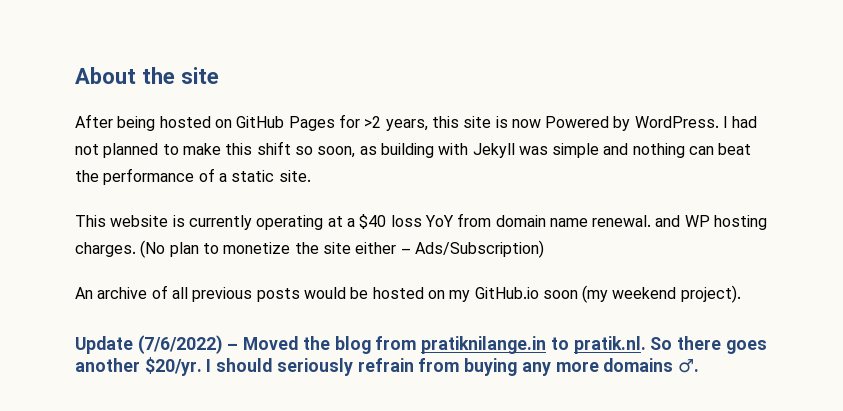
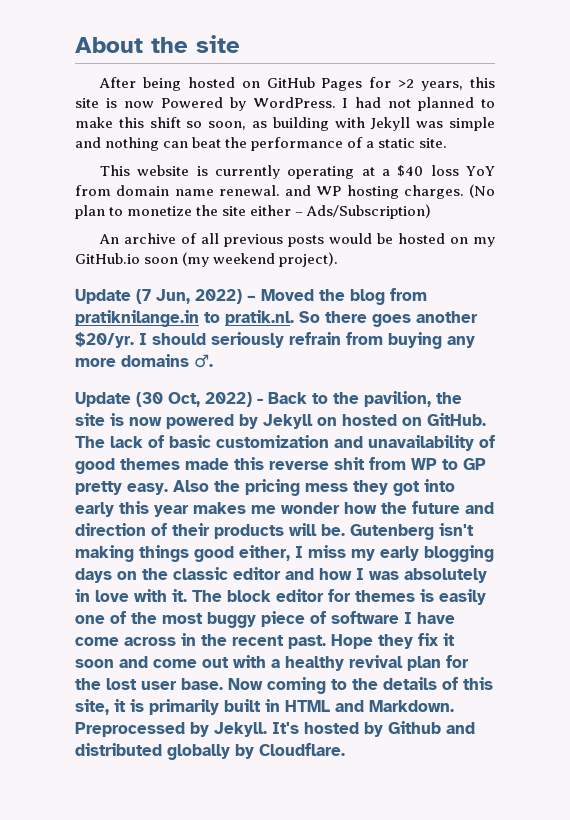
[137,335,223,354] (7/6/2022) -> [136,289,242,304] (7 Jun, 2022)
(699, 366) none -> [75,391,462,407] [75,413,486,429] [75,435,495,451] [75,457,486,474] [75,479,455,496] [75,501,494,517] [75,523,474,540] [75,545,494,562] [75,567,487,583] [75,589,486,605] [75,611,455,628] [75,633,455,649] [75,655,469,671] [75,677,493,694] [75,699,454,715] [75,721,475,737] [75,743,345,760] // Update (30 Oct, 2022) - Back to the pavilion, the site is now powered by Jekyll on hosted on GitHub. The lack of basic customization and unavailability of good themes made this reverse shit from WP to GP pretty easy. Also the pricing mess they got into early this year makes me wonder how the future and direction of their products will be. Gutenberg isn't making things good either, I miss my early blogging days on the classic editor and how I was absolutely in love with it. The block editor for themes is easily one of the most buggy piece of software I have come across in the recent past. Hope they fix it soon and come out with a healthy revival plan for the lost user base. Now coming to the details of this site, it is primarily built in HTML and Markdown. Preprocessed by Jekyll. It's hosted by Github and distributed globally by Cloudflare.

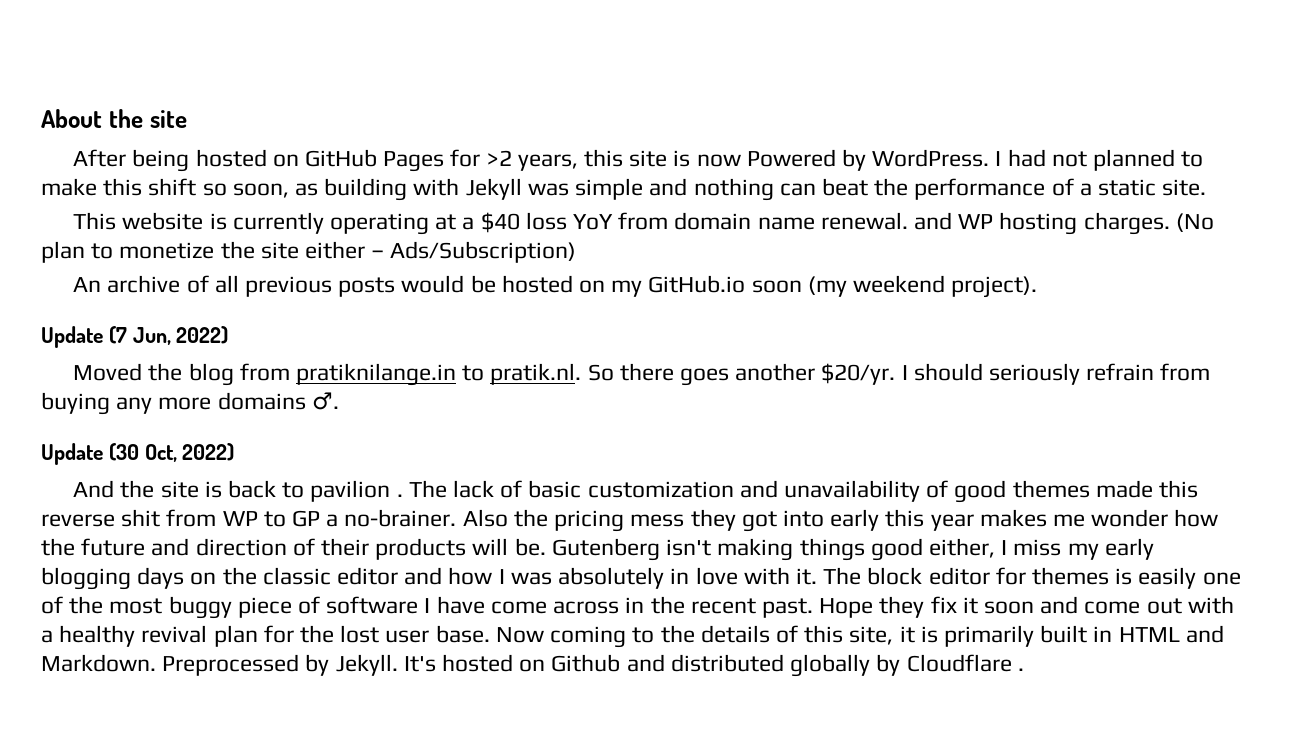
[247,295,256,301] – -> (229, 335) //
[257,391,462,407] [75,413,486,429] - Back to the pavilion, the site is now powered by Jekyll on hosted on GitHub. -> [73,480,403,502] // And the site is back to pavilion .
[75,481,168,495] pretty easy. -> [326,509,457,527] a no-brainer.
[364,722,383,737] by -> [519,659,546,672] on
[259,743,345,756] Cloudflare. -> [906,654,1024,672] Cloudflare .

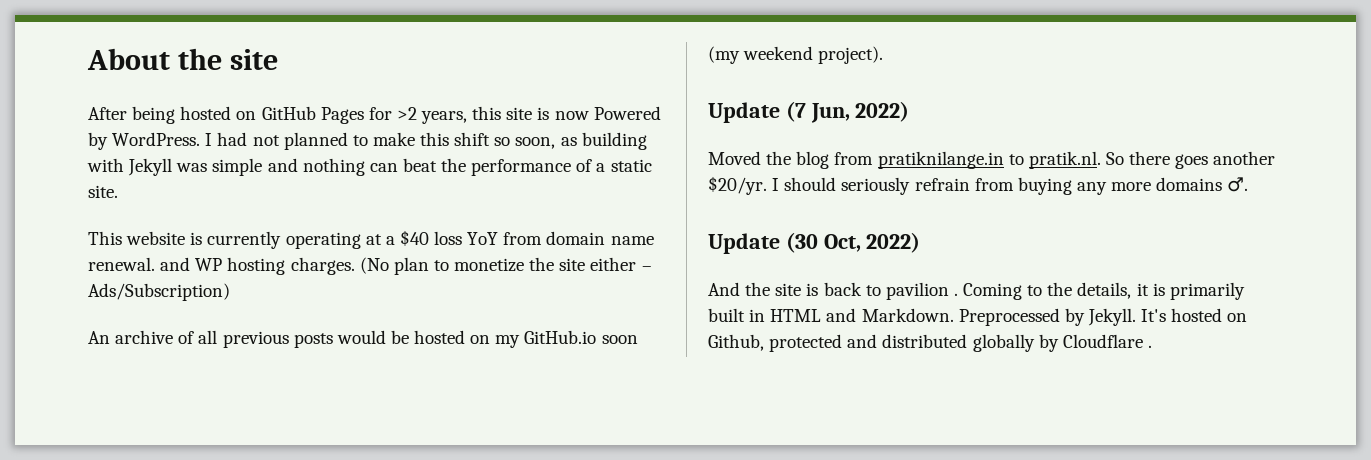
[408,480,1199,503] [41,509,1219,532] [41,538,1154,561] [41,567,1241,590] [41,596,1234,619] [41,625,894,648] The lack of basic customization and unavailability of good themes made this reverse shit from WP to GP a no-brainer. Also the pricing mess they got into early this year makes me wonder how the future and direction of their products will be. Gutenberg isn't making things good either, I miss my early blogging days on the classic editor and how I was absolutely in love with it. The block editor for themes is easily one of the most buggy piece of software I have come across in the recent past. Hope they fix it soon and come out with a healthy revival plan for the lost user base. Now coming to the details of this site, -> [963,282,1132,300] Coming to the details,
[551,654,621,672] Github -> [708,334,843,352] Github, protected

